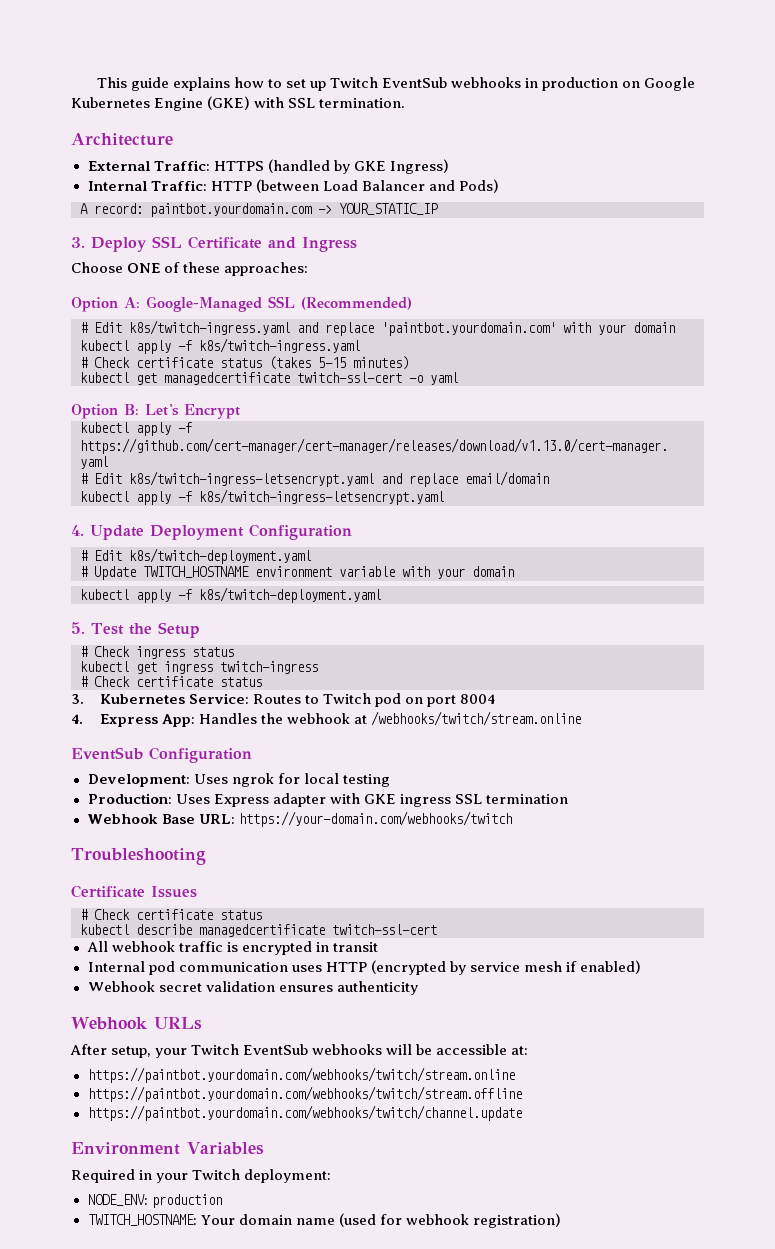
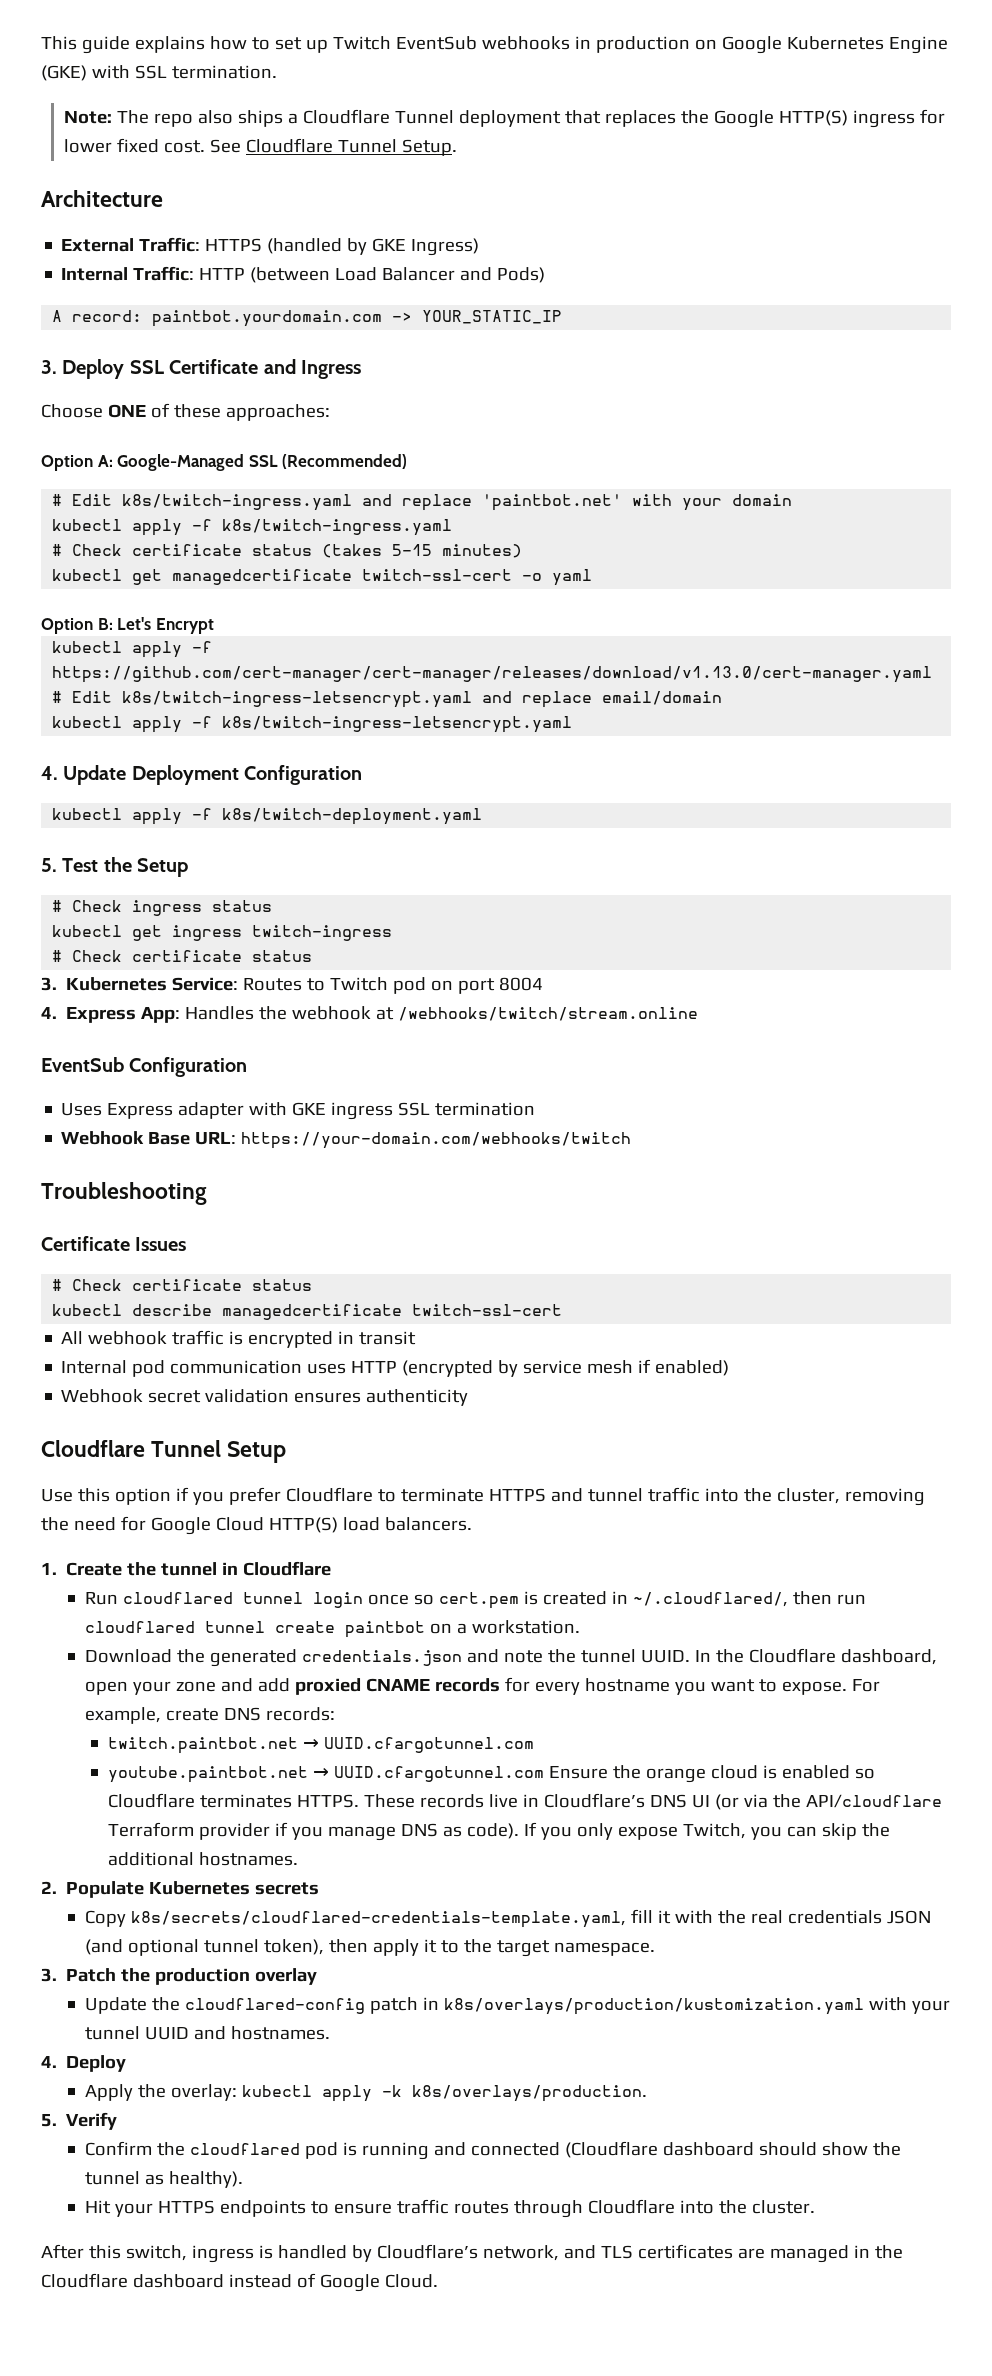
(406, 103) none -> [64,109,946,128] [64,138,458,156] // Note: The repo also ships a Cloudflare Tunnel deployment that replaces the Google HTTP(S) ingress for lower fixed cost. See Cloudflare Tunnel Setup.
[381,322,556,336] 'paintbot.yourdomain.com' -> [482,494,623,511] 'paintbot.net'
[80,548,311,564] [80,566,514,580] // # Edit k8s/twitch-deployment.yaml // # Update TWITCH_HOSTNAME environment variable with your domain -> (363, 775) none
[87,773,390,787] [87,793,172,804] Development: Uses ngrok for local testing // Production: -> (248, 1067) none
[71,1017,202,1030] [70,1044,529,1058] [87,1067,515,1083] [87,1086,522,1102] [87,1105,522,1121] [71,1142,264,1155] [71,1169,332,1183] [87,1194,222,1208] [87,1213,561,1228] Webhook URLs // After setup, your Twitch EventSub webhooks will be accessible at: // https://paintbot.yourdomain.com/webhooks/twitch/stream.online // https://paintbot.yourdomain.com/webhooks/twitch/stream.offline // https://paintbot.yourdomain.com/webhooks/twitch/channel.update // Environment Variables // Required in your Twitch deployment: // NODE_ENV: production // TWITCH_HOSTNAME: Your domain name (used for webhook registration) -> [41,1440,287,1463] [41,1487,925,1506] [41,1516,472,1535] [41,1561,332,1576] [84,1591,866,1609] [84,1620,580,1638] [84,1648,937,1667] [84,1677,880,1695] [84,1707,335,1724] [108,1737,535,1754] [108,1765,876,1783] [108,1793,943,1810] [108,1822,891,1841] [108,1852,299,1866] [41,1881,320,1898] [84,1909,931,1928] [84,1939,655,1957] [41,1968,318,1985] [84,1997,950,2015] [84,2026,330,2040] [41,2055,127,2072] [84,2084,647,2102] [41,2112,118,2130] [84,2141,901,2160] [84,2171,243,2188] [84,2199,815,2218] [41,2244,903,2263] [41,2273,438,2292] Cloudflare Tunnel Setup // Use this option if you prefer Cloudflare to terminate HTTPS and tunnel traffic into the cluster, removing the need for Google Cloud HTTP(S) load balancers. // 1. Create the tunnel in Cloudflare // Run cloudflared tunnel login once so cert.pem is created in ~/.cloudflared/, then run cloudflared tunnel create paintbot on a workstation. // Download the generated credentials.json and note the tunnel UUID. In the Cloudflare dashboard, open your zone and add proxied CNAME records for every hostname you want to expose. For example, create DNS records: // twitch.paintbot.net → UUID.cfargotunnel.com // youtube.paintbot.net → UUID.cfargotunnel.com Ensure the orange cloud is enabled so Cloudflare terminates HTTPS. These records live in Cloudflare’s DNS UI (or via the API/cloudflare Terraform provider if you manage DNS as code). If you only expose Twitch, you can skip the additional hostnames. // 2. Populate Kubernetes secrets // Copy k8s/secrets/cloudflared-credentials-template.yaml, fill it with the real credentials JSON (and optional tunnel token), then apply it to the target namespace. // 3. Patch the production overlay // Update the cloudflared-config patch in k8s/overlays/production/kustomization.yaml with your tunnel UUID and hostnames. // 4. Deploy // Apply the overlay: kubectl apply -k k8s/overlays/production. // 5. Verify // Confirm the cloudflared pod is running and connected (Cloudflare dashboard should show the tunnel as healthy). // Hit your HTTPS endpoints to ensure traffic routes through Cloudflare into the cluster. // After this switch, ingress is handled by Cloudflare’s network, and TLS certificates are managed in the Cloudflare dashboard instead of Google Cloud.

